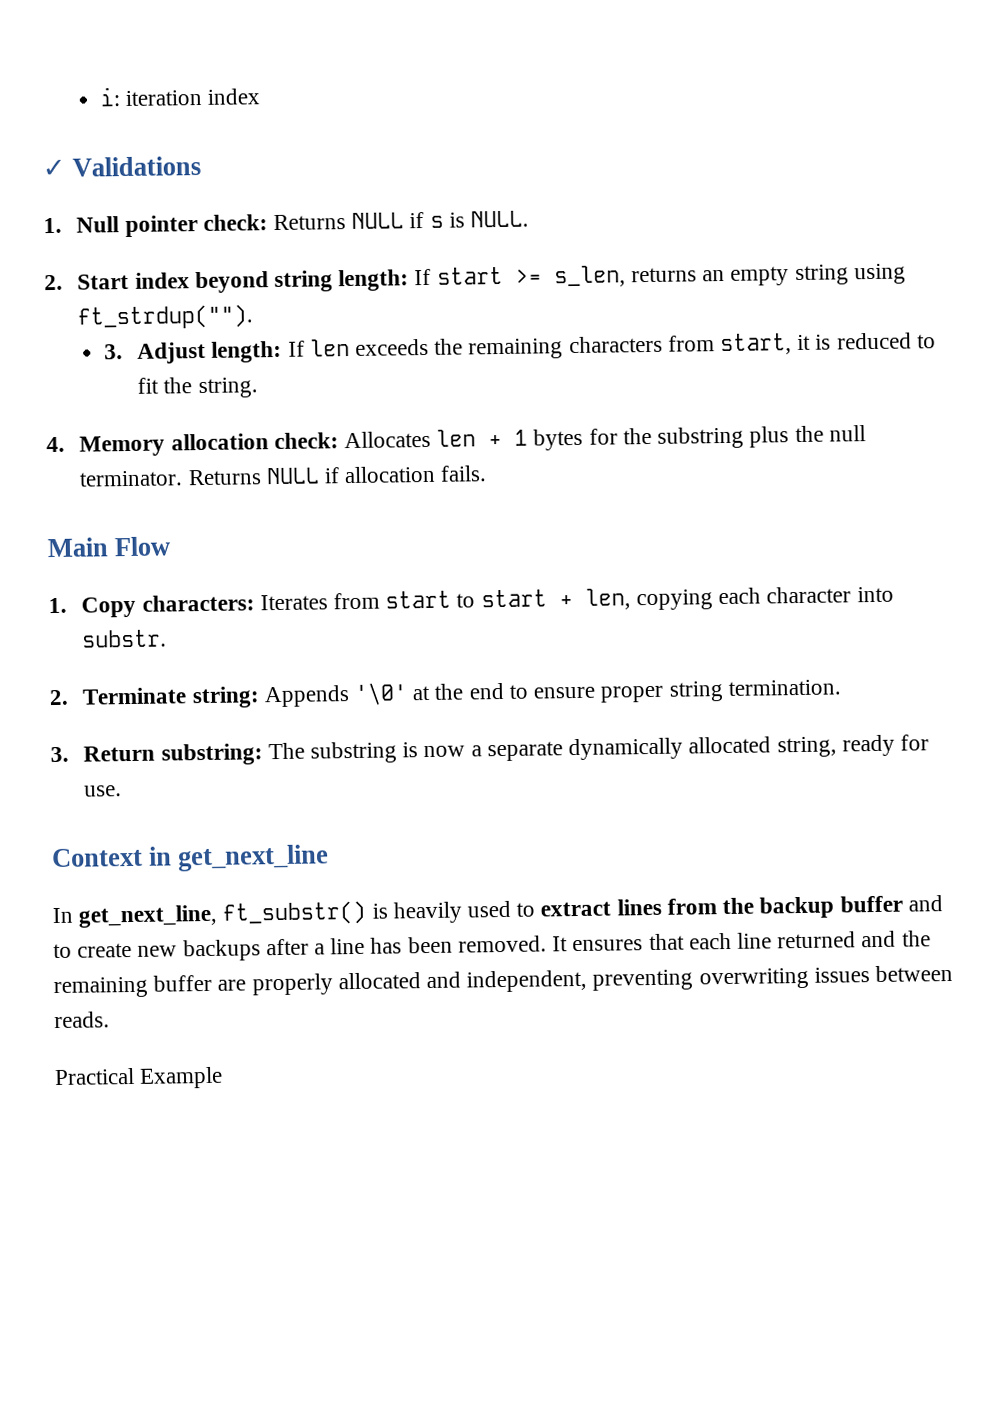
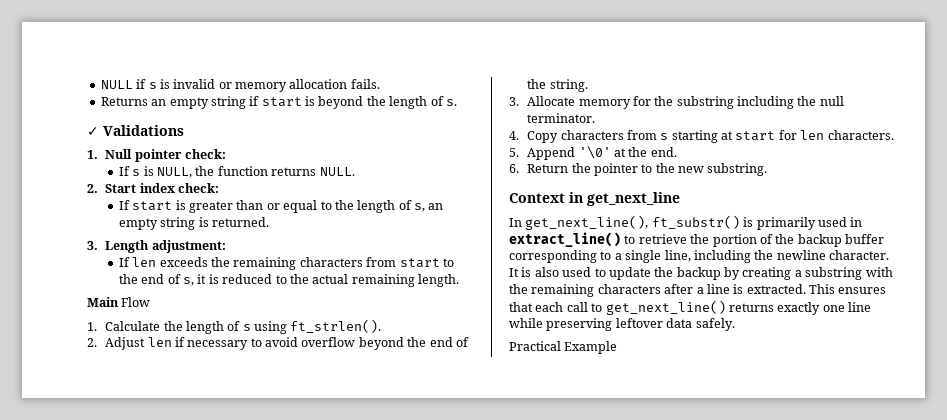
[99,87,261,107] i: iteration index -> [100,79,380,92] [100,96,457,109] NULL if s is invalid or memory allocation fails. // Returns an empty string if start is beyond the length of s.
[273,210,530,231] [44,263,906,294] [77,304,254,330] [103,340,283,364] Returns NULL if s is NULL. // 2. Start index beyond string length: If start >= s_len, returns an empty string using ft_strdup(""). // 3. Adjust length: -> [118,166,355,178] [87,183,219,193] [118,200,444,213] [118,217,270,230] [87,240,226,253] // If s is NULL, the function returns NULL. // 2. Start index check: // If start is greater than or equal to the length of s, an empty string is returned. // 3. Length adjustment: //
[720,332,936,356] [137,377,258,399] [46,425,866,457] [79,465,488,487] [47,536,172,558] [48,586,894,618] [82,629,168,648] [49,679,841,709] [50,734,929,766] [84,785,123,797] start, it is reduced to fit the string. // 4. Memory allocation check: Allocates len + 1 bytes for the substring plus the null terminator. Returns NULL if allocation fails. // Main Flow // 1. Copy characters: Iterates from start to start + len, copying each character into substr. // 2. Terminate string: Appends '\0' at the end to ensure proper string termination. // 3. Return substring: The substring is now a separate dynamically allocated string, ready for use. -> [399,258,454,268] [118,274,460,287] [87,297,151,307] [87,319,382,334] [87,337,469,350] [527,79,588,92] [509,96,844,109] [527,113,596,123] [509,130,894,143] [509,146,677,160] [509,163,768,176] start to the end of s, it is reduced to the actual remaining length. // Main Flow // 1. Calculate the length of s using ft_strlen(). // 2. Adjust len if necessary to avoid overflow beyond the end of the string. // 3. Allocate memory for the substring including the null terminator. // 4. Copy characters from s starting at start for len characters. // 5. Append '\0' at the end. // 6. Return the pointer to the new substring.
[78,904,218,928] get_next_line, -> [525,215,649,230] get_next_line(),
[392,895,943,924] [53,930,931,962] [53,964,954,999] [54,1011,110,1029] heavily used to extract lines from the backup buffer and to create new backups after a line has been removed. It ensures that each line returned and the remaining buffer are properly allocated and independent, preventing overwriting issues between reads. -> [756,217,863,230] [509,232,884,247] [509,250,889,263] [509,267,893,280] [509,284,887,297] [509,300,871,315] [509,318,735,331] primarily used in extract_line() to retrieve the portion of the backup buffer corresponding to a single line, including the newline character. It is also used to update the backup by creating a substring with the remaining characters after a line is extracted. This ensures that each call to get_next_line() returns exactly one line while preserving leftover data safely.

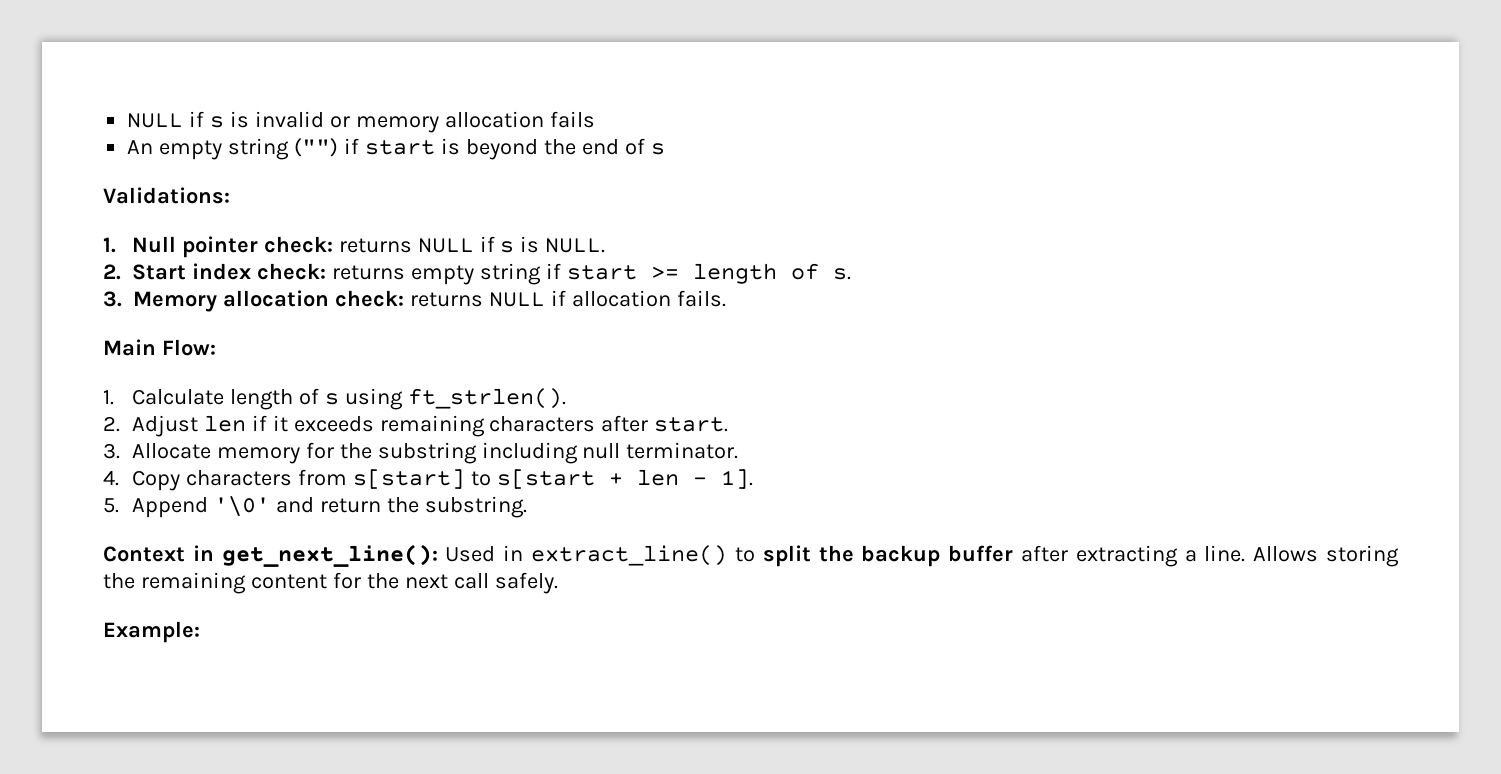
[350,79,380,89] [100,96,246,109] fails. // Returns an empty string -> [549,111,595,128] [127,138,339,160] fails // An empty string ("")
[389,96,457,109] [87,125,184,136] length of s. // ✓ Validations -> [581,138,665,155] [103,187,230,204] end of s // Validations:
[118,166,317,178] // If s is NULL, the function returns -> [338,236,540,253] returns NULL if s is
[118,200,444,213] [118,217,270,230] [87,240,226,253] [118,257,454,270] [118,274,460,287] // If start is greater than or equal to the length of s, an empty string is returned. // 3. Length adjustment: // If len exceeds the remaining characters from start to the end of s, it is reduced to the actual remaining length. -> [331,263,851,285] [103,290,726,312] returns empty string if start >= length of s. // 3. Memory allocation check: returns NULL if allocation fails.
[121,297,151,307] Flow -> [161,339,216,356] Flow:
[163,321,183,331] the -> (224, 397) none
[187,337,469,350] [527,79,588,92] necessary to avoid overflow beyond the end of the string. -> [272,415,729,437] it exceeds remaining characters after start.
[797,96,817,106] the -> (578, 453) none
[660,130,894,143] [509,146,677,160] [509,163,768,176] [509,192,680,206] [509,215,863,230] [509,232,884,247] [509,250,889,263] [509,267,893,280] [509,284,887,297] [509,300,871,315] [509,318,693,331] s starting at start for len characters. // 5. Append '\0' at the end. // 6. Return the pointer to the new substring. // Context in get_next_line // In get_next_line(), ft_substr() is primarily used in extract_line() to retrieve the portion of the backup buffer corresponding to a single line, including the newline character. It is also used to update the backup by creating a substring with the remaining characters after a line is extracted. This ensures that each call to get_next_line() returns exactly one line while preserving leftover data -> [352,469,753,489] [103,496,527,518] [103,544,1399,567] [103,572,489,594] s[start] to s[start + len - 1]. // 5. Append '\0' and return the substring. // Context in get_next_line(): Used in extract_line() to split the backup buffer after extracting a line. Allows storing the remaining content for the next call
[509,341,618,354] Practical Example -> [103,621,200,643] Example:

